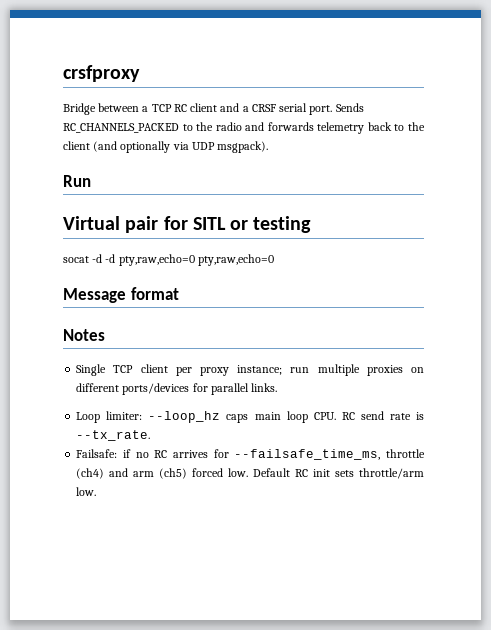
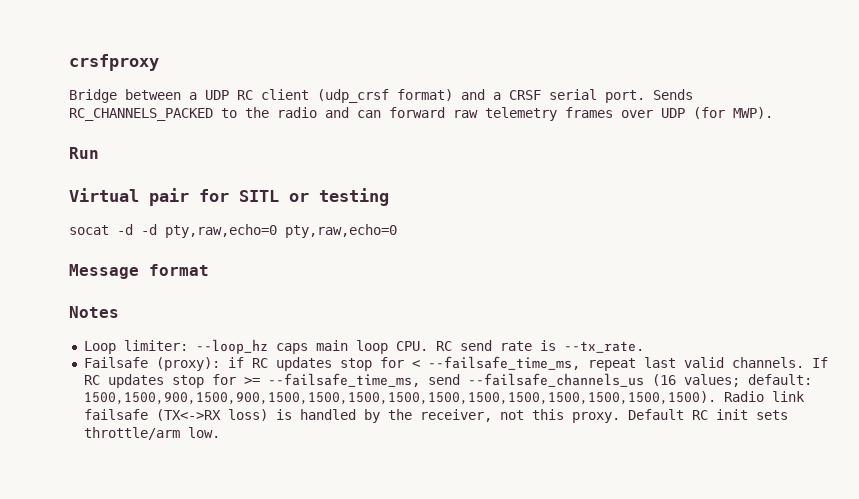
[151,104,172,112] TCP -> [205,90,229,100] UDP
(218, 107) none -> [317,89,453,103] (udp_crsf format)
[267,122,425,134] [63,141,269,153] forwards telemetry back to the client (and optionally via UDP msgpack). -> [357,107,773,121] can forward raw telemetry frames over UDP (for MWP).
[76,364,424,376] [76,383,278,395] // Single TCP client per proxy instance; run multiple proxies on different ports/devices for parallel links. -> (119, 312) none
[76,449,425,460] [76,468,249,479] Failsafe: if no RC arrives for --failsafe_time_ms, throttle (ch4) and arm (ch5) forced low. -> [83,356,828,371] [83,373,812,388] [83,391,805,405] [83,409,620,423] Failsafe (proxy): if RC updates stop for < --failsafe_time_ms, repeat last valid channels. If RC updates stop for >= --failsafe_time_ms, send --failsafe_channels_us (16 values; default: 1500,1500,900,1500,900,1500,1500,1500,1500,1500,1500,1500,1500,1500,1500,1500). Radio link failsafe (TX<->RX loss) is handled by the receiver, not this proxy.

